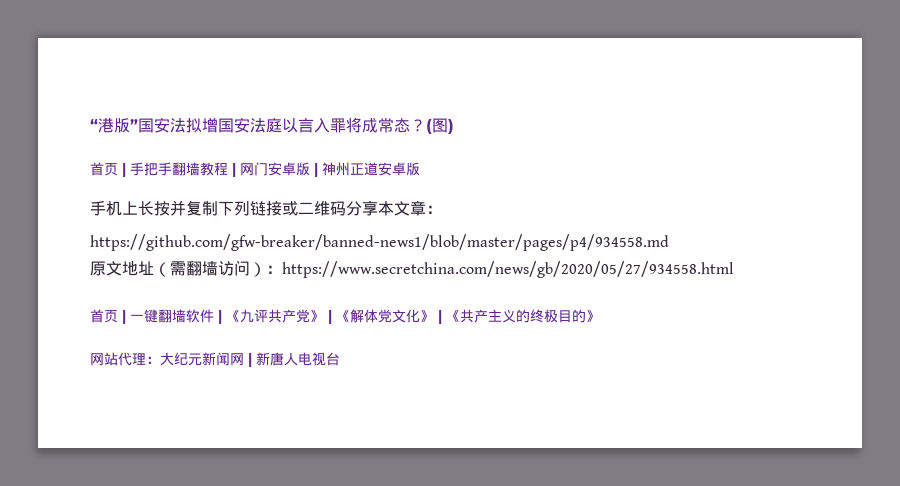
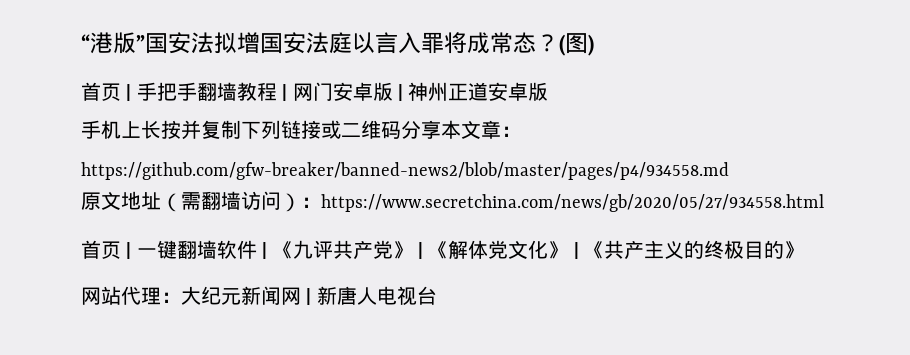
[90,234,669,251] https://github.com/gfw-breaker/banned-news1/blob/master/pages/p4/934558.md -> [81,162,729,180] https://github.com/gfw-breaker/banned-news2/blob/master/pages/p4/934558.md

